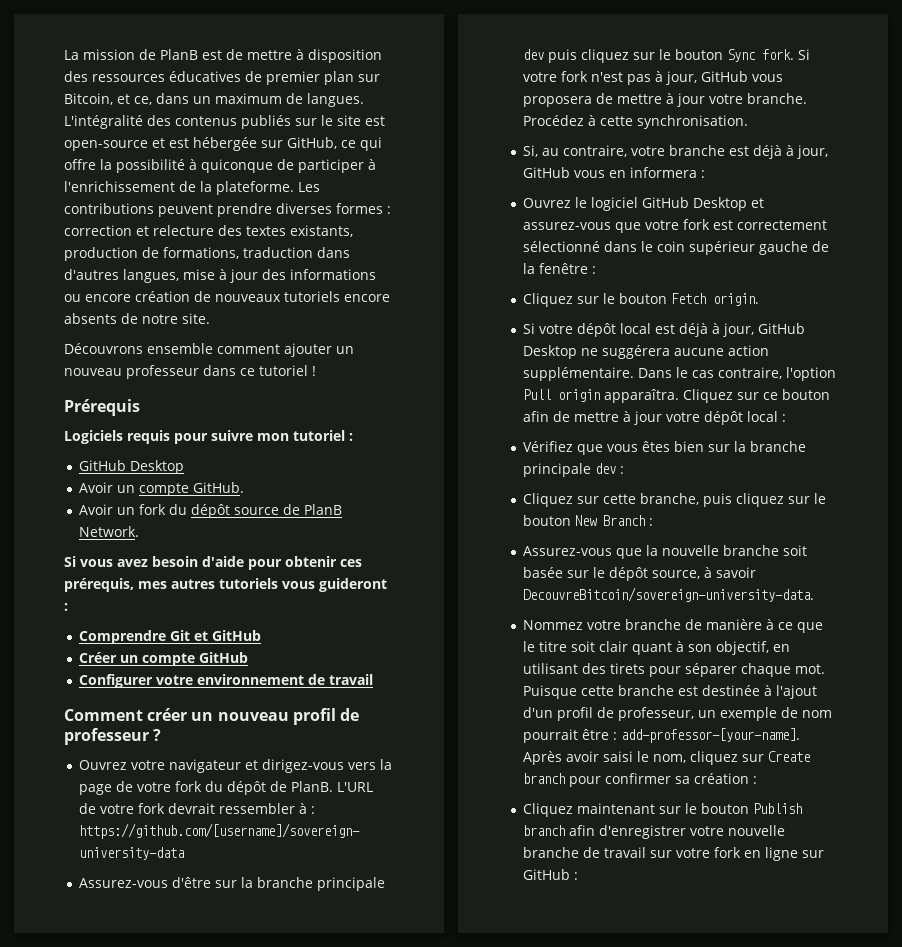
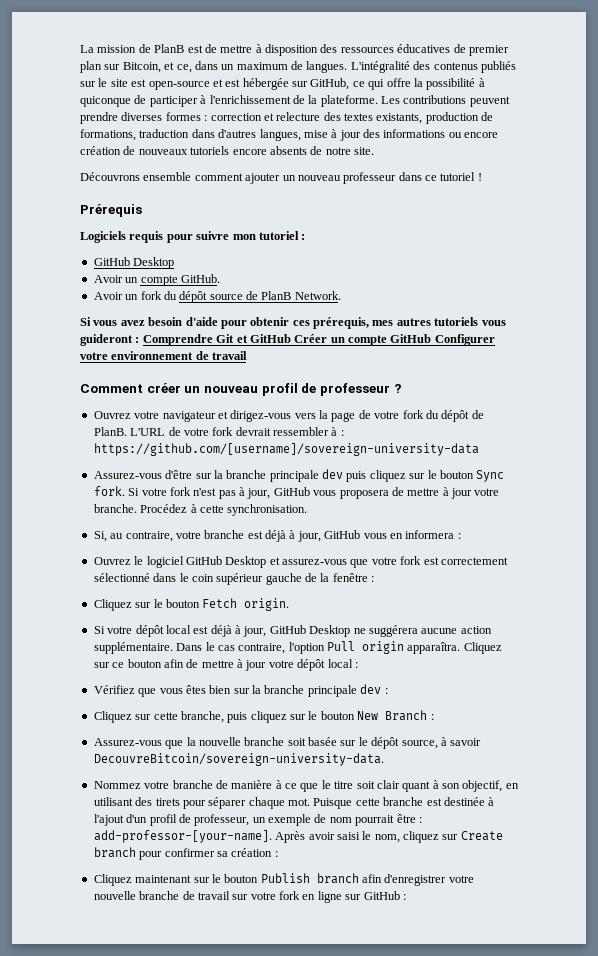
(68, 607) // -> (140, 340) none
(262, 635) // -> (291, 338) none
(249, 657) // -> (432, 338) none

